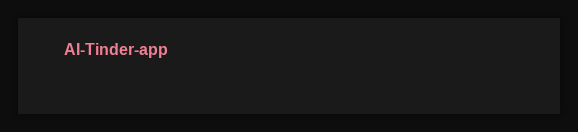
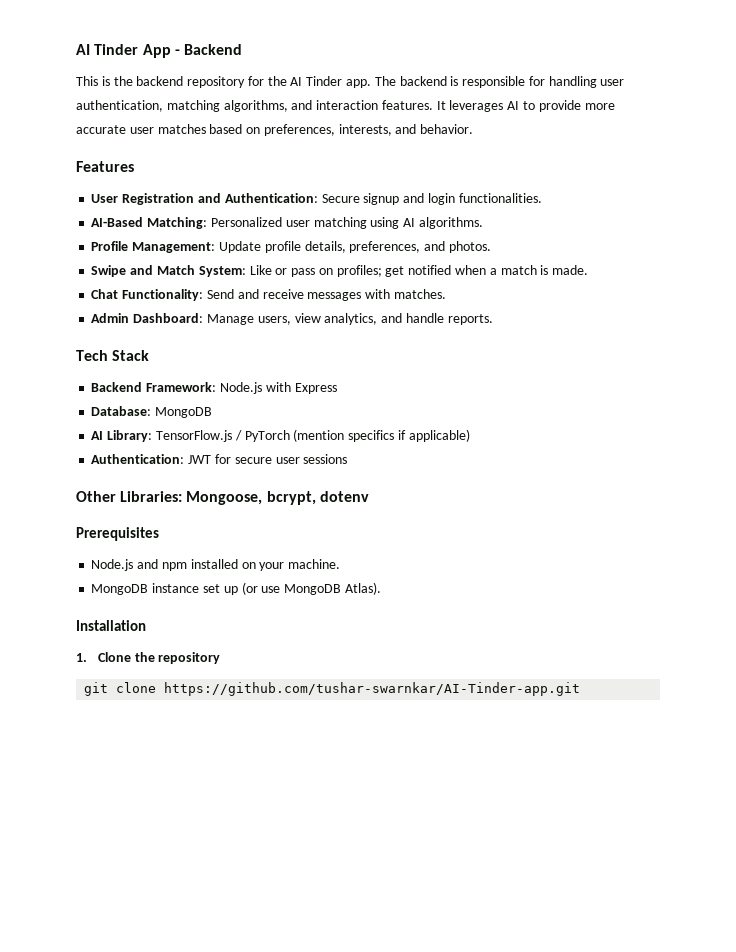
[64,43,168,58] AI-Tinder-app -> [76,44,243,58] [76,76,625,88] [76,100,615,112] [76,124,474,136] [76,161,134,172] [91,193,542,205] [91,217,483,229] [91,241,491,253] [91,265,589,277] [91,289,446,301] [91,313,493,325] [76,350,150,361] [91,382,337,394] [91,406,213,418] [91,429,470,442] [91,454,348,464] [76,491,369,505] [76,527,159,541] [91,559,341,571] [91,582,381,595] [76,620,146,631] [76,652,221,664] [84,682,581,696] AI Tinder App - Backend // This is the backend repository for the AI Tinder app. The backend is responsible for handling user authentication, matching algorithms, and interaction features. It leverages AI to provide more accurate user matches based on preferences, interests, and behavior. // Features // User Registration and Authentication: Secure signup and login functionalities. // AI-Based Matching: Personalized user matching using AI algorithms. // Profile Management: Update profile details, preferences, and photos. // Swipe and Match System: Like or pass on profiles; get notified when a match is made. // Chat Functionality: Send and receive messages with matches. // Admin Dashboard: Manage users, view analytics, and handle reports. // Tech Stack // Backend Framework: Node.js with Express // Database: MongoDB // AI Library: TensorFlow.js / PyTorch (mention specifics if applicable) // Authentication: JWT for secure user sessions // Other Libraries: Mongoose, bcrypt, dotenv // Prerequisites // Node.js and npm installed on your machine. // MongoDB instance set up (or use MongoDB Atlas). // Installation // 1. Clone the repository // git clone https://github.com/tushar-swarnkar/AI-Tinder-app.git

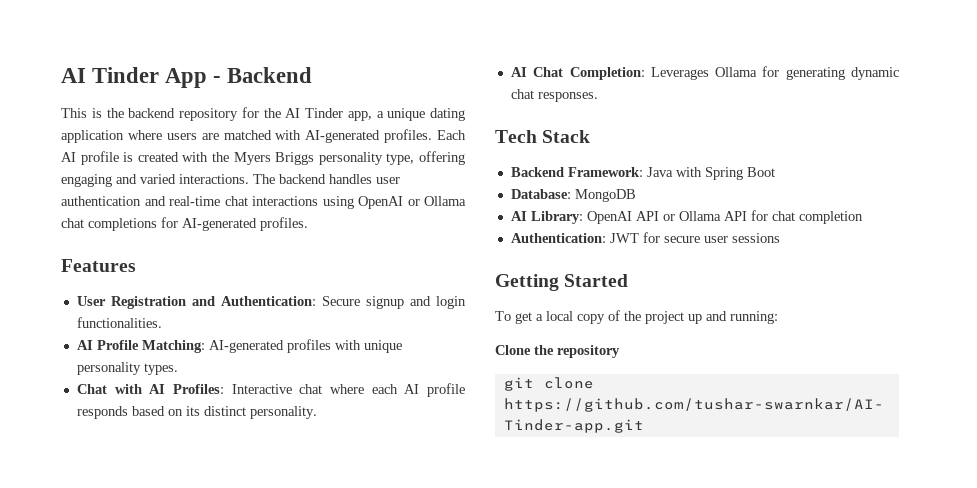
[346,76,625,88] [76,100,615,112] [76,124,474,136] app. The backend is responsible for handling user authentication, matching algorithms, and interaction features. It leverages AI to provide more accurate user matches based on preferences, interests, and behavior. -> [347,108,465,121] [61,129,466,143] [61,151,465,165] [61,174,400,187] [61,196,466,209] [61,217,308,231] app, a unique dating application where users are matched with AI-generated profiles. Each AI profile is created with the Myers Briggs personality type, offering engaging and varied interactions. The backend handles user authentication and real-time chat interactions using OpenAI or Ollama chat completions for AI-generated profiles.
[91,217,483,229] [91,241,491,253] [91,265,589,277] [91,289,446,301] [91,313,493,325] AI-Based Matching: Personalized user matching using AI algorithms. // Profile Management: Update profile details, preferences, and photos. // Swipe and Match System: Like or pass on profiles; get notified when a match is made. // Chat Functionality: Send and receive messages with matches. // Admin Dashboard: Manage users, view analytics, and handle reports. -> [76,339,402,353] [76,362,178,375] [76,383,465,397] [76,406,317,419] [510,66,899,80] [510,89,598,102] AI Profile Matching: AI-generated profiles with unique personality types. // Chat with AI Profiles: Interactive chat where each AI profile responds based on its distinct personality. // AI Chat Completion: Leverages Ollama for generating dynamic chat responses.
[219,382,337,394] Node.js with Express -> [646,167,775,180] Java with Spring Boot
[155,429,470,442] TensorFlow.js / PyTorch (mention specifics if applicable) -> [586,210,863,224] OpenAI API or Ollama API for chat completion
[76,491,369,505] [76,527,159,541] [91,559,341,571] [91,582,381,595] [76,620,146,631] [76,653,87,662] Other Libraries: Mongoose, bcrypt, dotenv // Prerequisites // Node.js and npm installed on your machine. // MongoDB instance set up (or use MongoDB Atlas). // Installation // 1. -> [495,274,629,291] [495,310,778,324] Getting Started // To get a local copy of the project up and running: //

